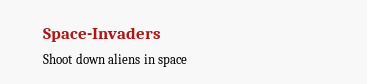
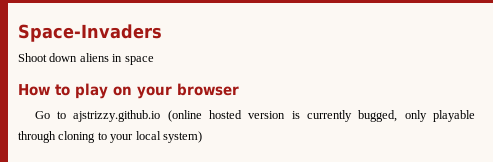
(188, 61) none -> [18,83,239,99] [34,110,475,122] [18,131,202,143] // How to play on your browser // Go to ajstrizzy.github.io (online hosted version is currently bugged, only playable through cloning to your local system)

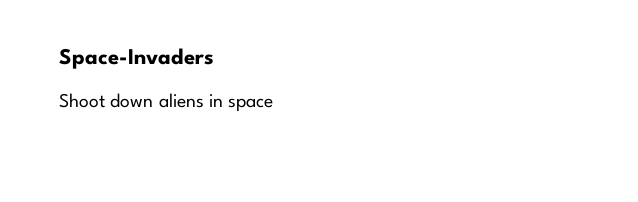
[18,83,239,99] [34,110,475,122] [18,131,202,143] // How to play on your browser // Go to ajstrizzy.github.io (online hosted version is currently bugged, only playable through cloning to your local system) -> (274, 105) none

